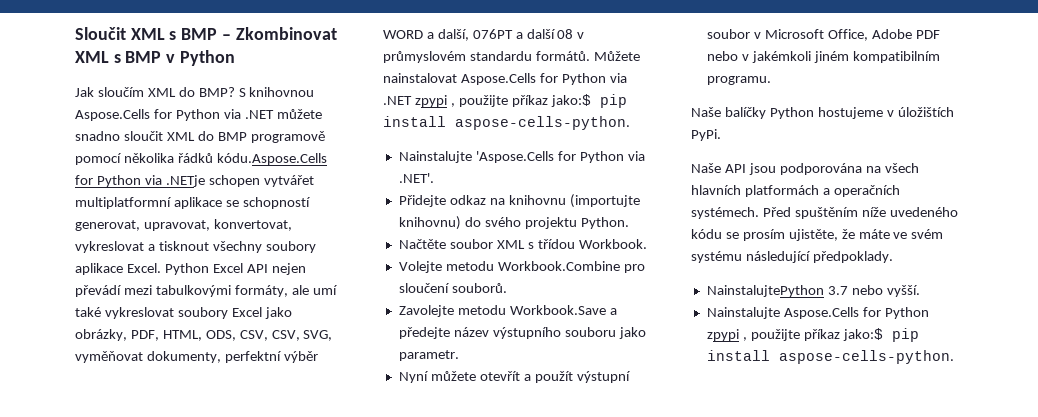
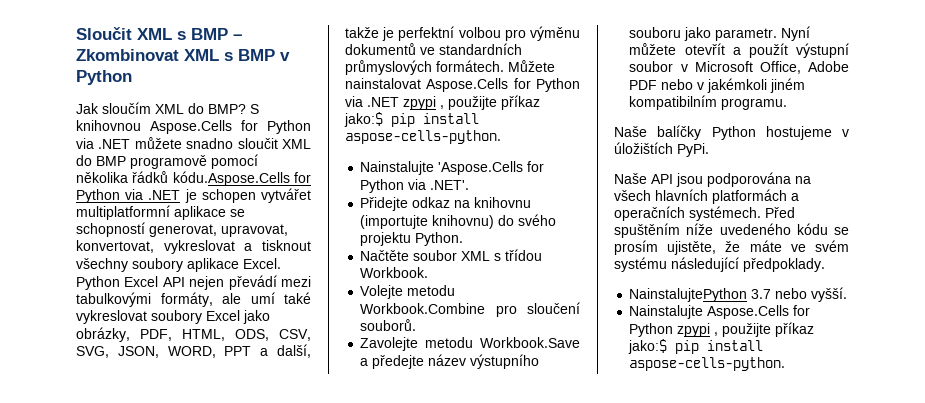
[165,175,205,187] .NETje -> [148,189,197,203] .NET je
[271,330,333,341] [75,351,318,363] [383,29,585,41] [383,51,590,63] CSV, SVG, vyměňovat dokumenty, perfektní výběr WORD a další, 076PT a další 08 v průmyslovém standardu formátů. -> [76,344,311,358] [345,26,580,41] [345,43,522,55] [345,60,504,75] SVG, JSON, WORD, PPT a další, takže je perfektní volbou pro výměnu dokumentů ve standardních průmyslových formátech.
(459, 355) // -> (778, 34) none

